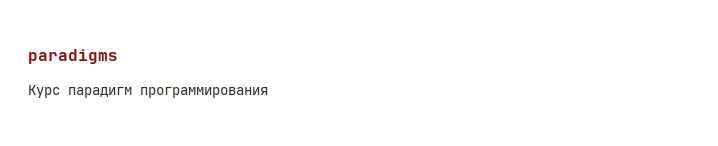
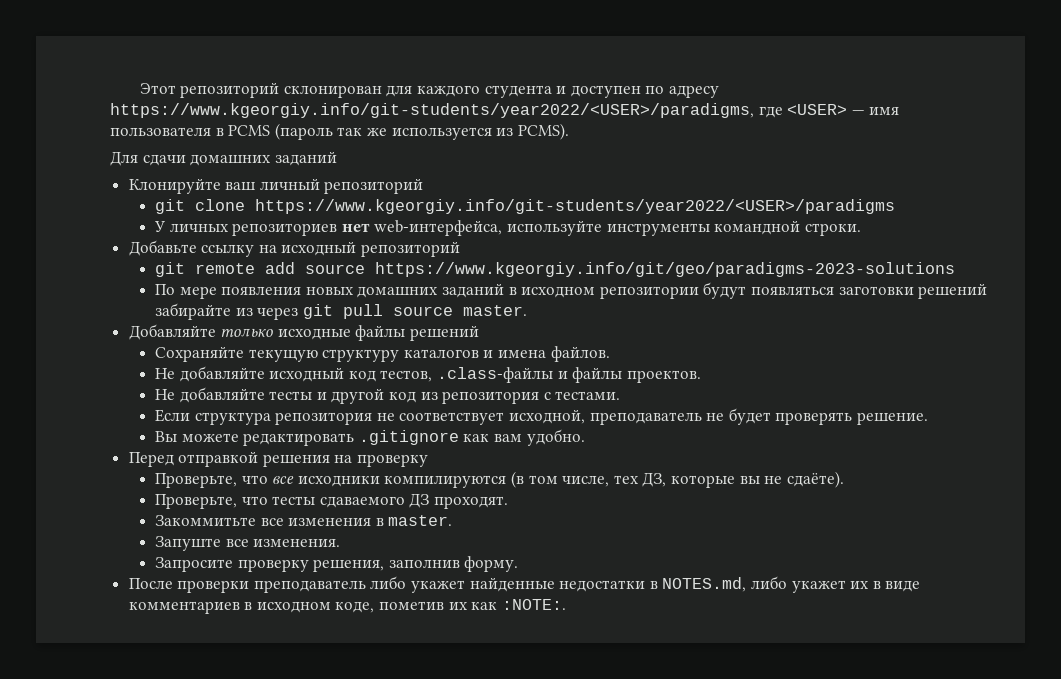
[28,49,118,64] [28,85,268,98] paradigms // Курс парадигм программирования -> [139,82,719,98] [110,103,900,118] [110,123,569,140] [110,151,337,166] [128,178,424,194] [155,199,896,214] [154,220,861,236] [128,240,461,257] [155,262,956,277] [155,282,988,299] [155,303,527,320] [128,324,480,341] [155,346,610,362] [155,366,701,383] [155,387,621,404] [155,408,928,425] [155,429,585,446] [128,451,429,467] [155,471,844,488] [155,493,508,509] [155,515,453,526] [155,536,341,551] [155,556,519,572] [128,576,921,593] [128,599,566,614] Этот репозиторий склонирован для каждого студента и доступен по адресу https://www.kgeorgiy.info/git-students/year2022/<USER>/paradigms, где <USER> — имя пользователя в PCMS (пароль так же используется из PCMS). // Для сдачи домашних заданий // Клонируйте ваш личный репозиторий // git clone https://www.kgeorgiy.info/git-students/year2022/<USER>/paradigms // У личных репозиториев нет web-интерфейса, используйте инструменты командной строки. // Добавьте ссылку на исходный репозиторий // git remote add source https://www.kgeorgiy.info/git/geo/paradigms-2023-solutions // По мере появления новых домашних заданий в исходном репозитории будут появляться заготовки решений забирайте из через git pull source master. // Добавляйте только исходные файлы решений // Сохраняйте текущую структуру каталогов и имена файлов. // Не добавляйте исходный код тестов, .class-файлы и файлы проектов. // Не добавляйте тесты и другой код из репозитория с тестами. // Если структура репозитория не соответствует исходной, преподаватель не будет проверять решение. // Вы можете редактировать .gitignore как вам удобно. // Перед отправкой решения на проверку // Проверьте, что все исходники компилируются (в том числе, тех ДЗ, которые вы не сдаёте). // Проверьте, что тесты сдаваемого ДЗ проходят. // Закоммитьте все изменения в master. // Запуште все изменения. // Запросите проверку решения, заполнив форму. // После проверки преподаватель либо укажет найденные недостатки в NOTES.md, либо укажет их в виде комментариев в исходном коде, пометив их как :NOTE:.

